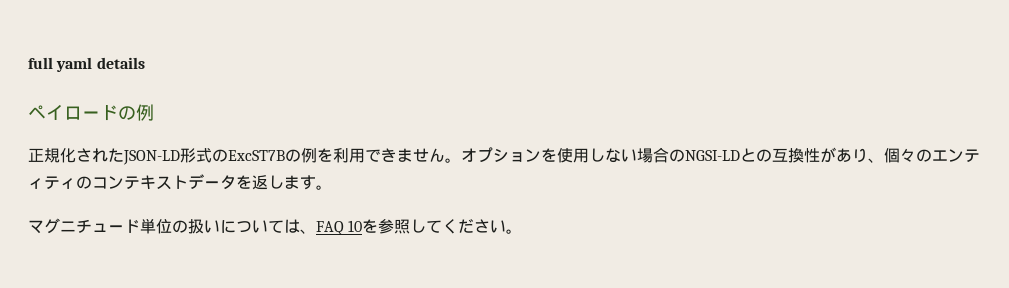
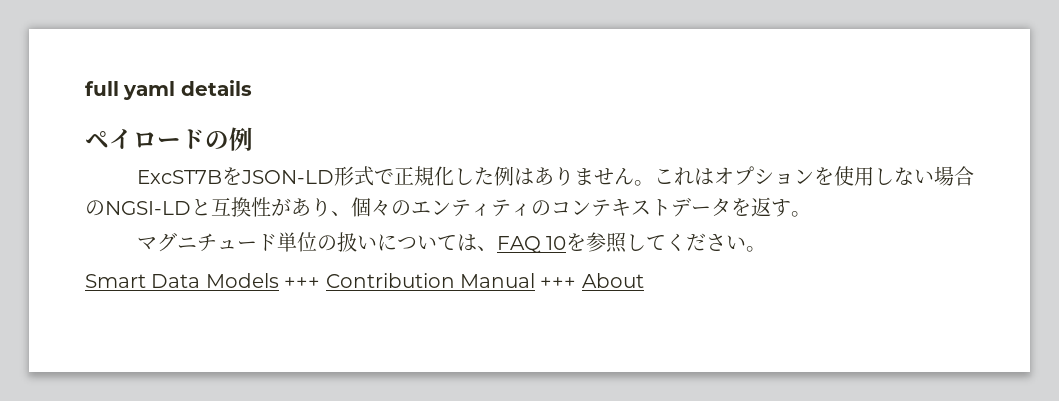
[28,148,397,165] 正規化されたJSON-LD形式のExcST7Bの例を利用でき -> [136,166,574,186] ExcST7BをJSON-LD形式で正規化した例はあり
(461, 160) none -> [653,167,714,186] これは
[756,149,772,162] の -> (211, 207) none
[268,175,300,189] しま -> (771, 207) none
(523, 231) none -> [85,273,644,288] // Smart Data Models +++ Contribution Manual +++ About

